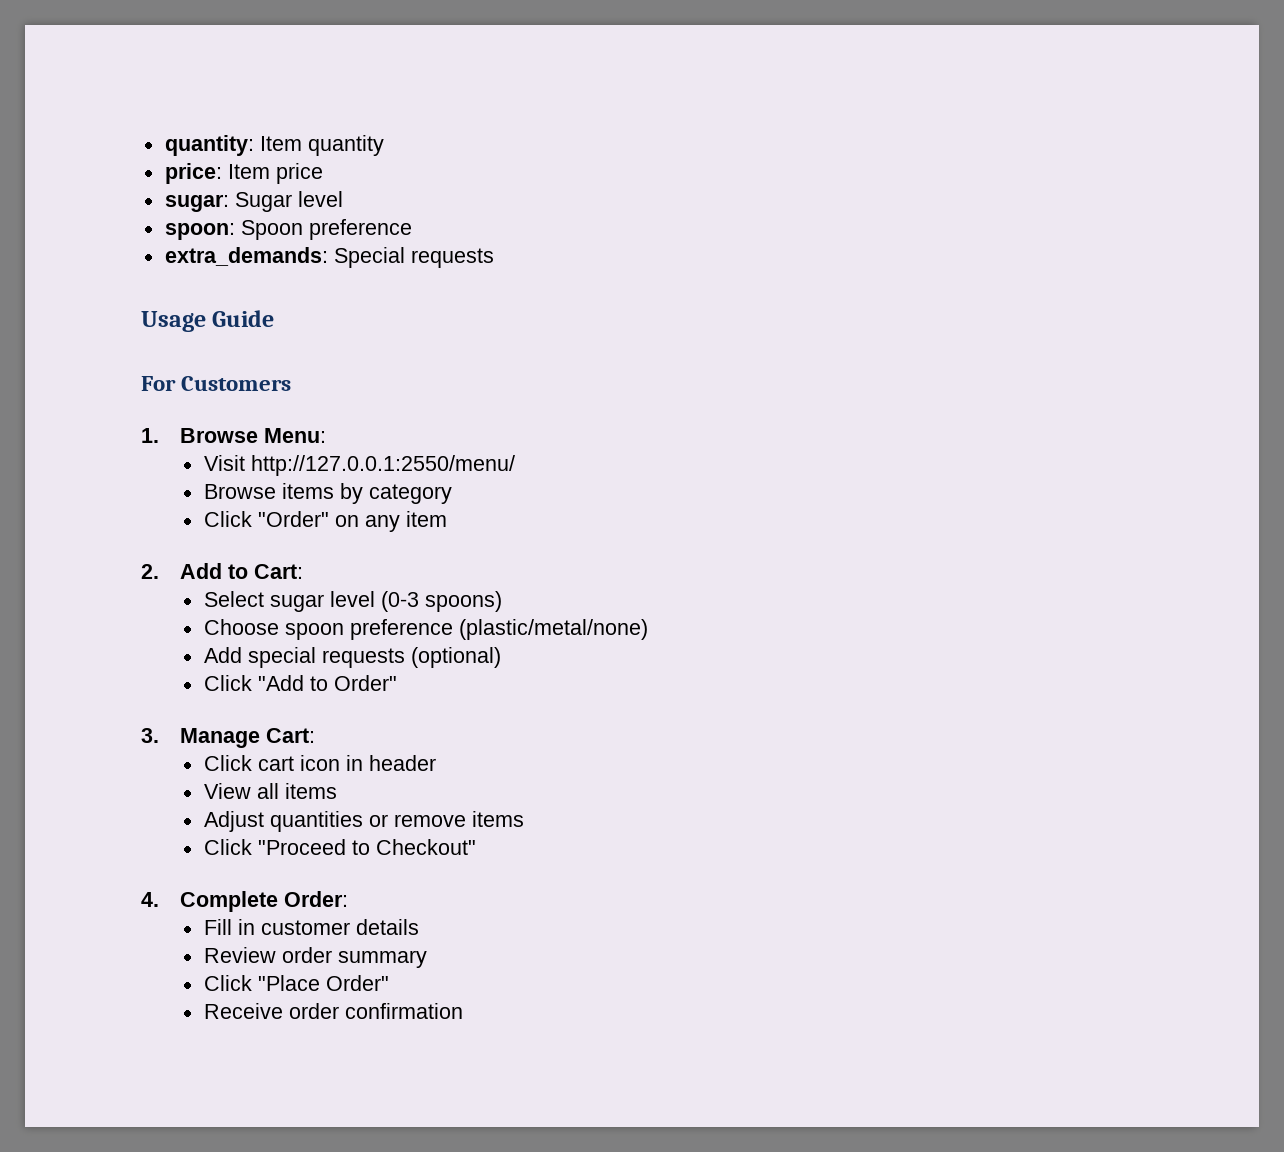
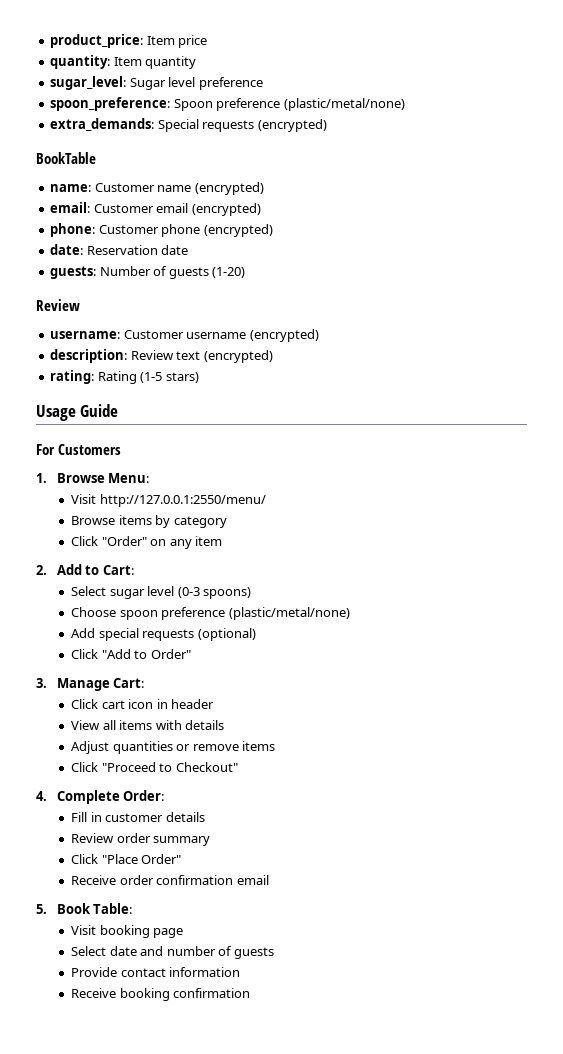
(164, 145) none -> [50,34,208,48] product_price: Item price //
[164,163,323,184] [164,194,229,212] price: Item price // sugar: -> [50,76,127,90] sugar_level:
[164,223,235,240] // spoon: -> [198,77,263,90] [50,97,171,111] preference // spoon_preference:
(412, 229) none -> [283,98,405,111] (plastic/metal/none)
(494, 258) none -> [257,119,327,132] [36,152,96,164] [50,182,264,195] [50,202,261,216] [50,223,273,237] [50,244,189,255] [50,266,246,279] [36,299,80,311] [50,329,319,342] [50,349,273,363] [50,370,199,384] (encrypted) // BookTable // name: Customer name (encrypted) // email: Customer email (encrypted) // phone: Customer phone (encrypted) // date: Reservation date // guests: Number of guests (1-20) // Review // username: Customer username (encrypted) // description: Review text (encrypted) // rating: Rating (1-5 stars)
(337, 791) none -> [155,720,225,730] with details
(463, 1011) none -> [236,875,269,885] [36,903,133,914] [71,925,184,938] [71,946,274,959] [71,967,241,977] [71,988,251,1001] email // 5. Book Table: // Visit booking page // Select date and number of guests // Provide contact information // Receive booking confirmation

